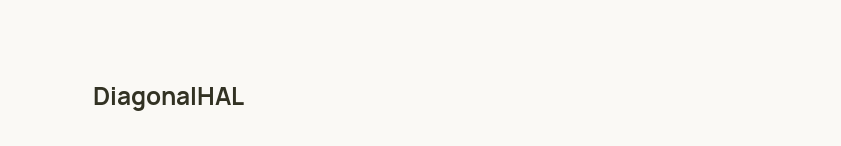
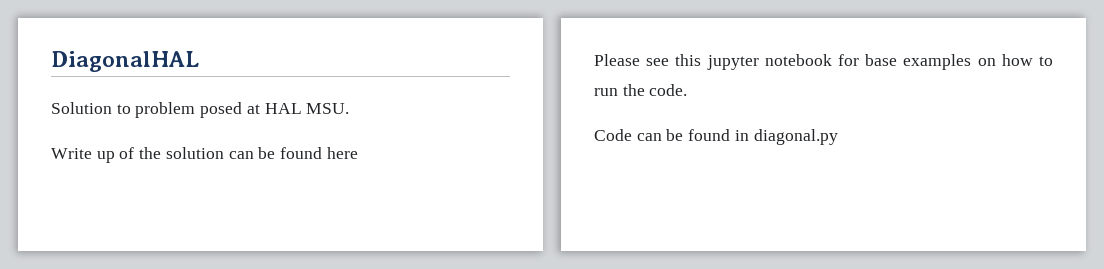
(244, 99) none -> [51,102,350,118] [51,147,358,163] [594,54,1053,70] [594,84,688,96] [594,129,838,145] // Solution to problem posed at HAL MSU. // Write up of the solution can be found here // Please see this jupyter notebook for base examples on how to run the code. // Code can be found in diagonal.py

